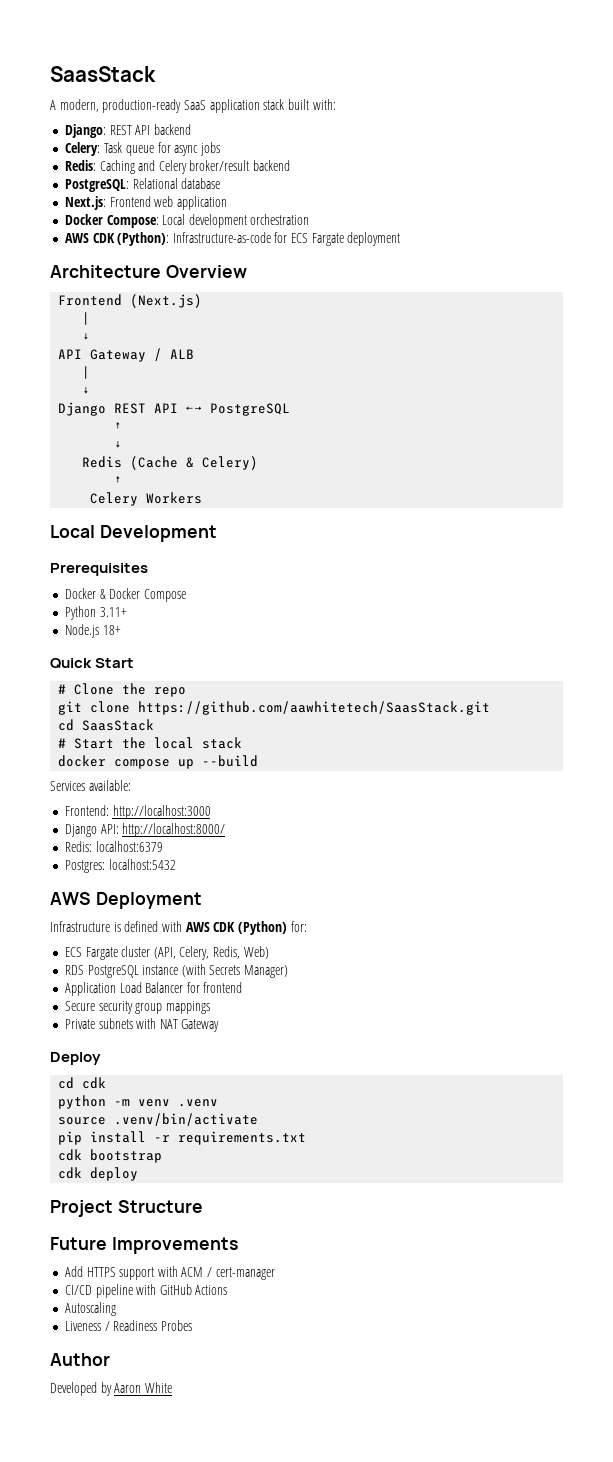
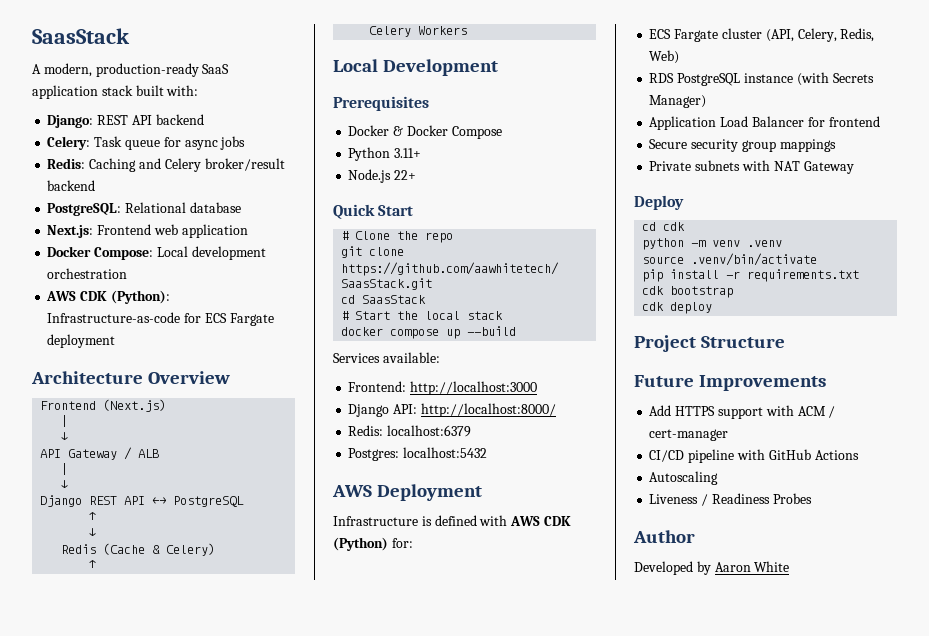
[102,625,121,635] 18+ -> [394,170,417,180] 22+

